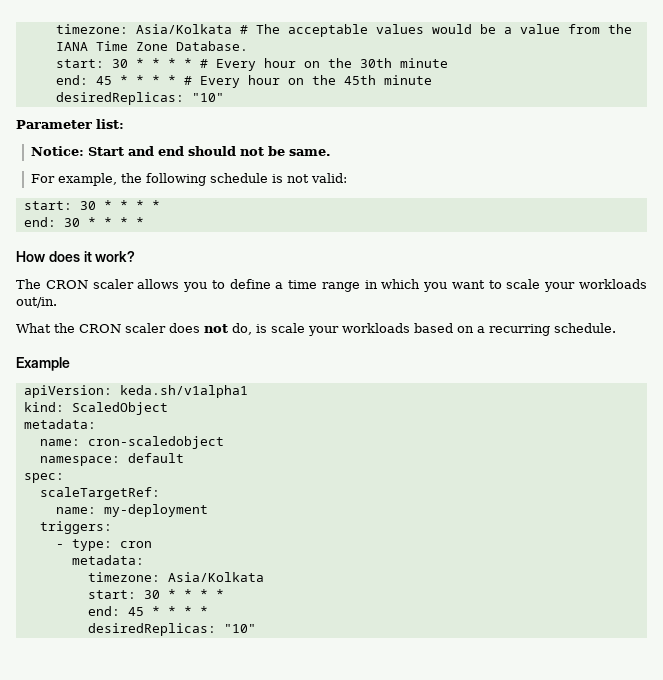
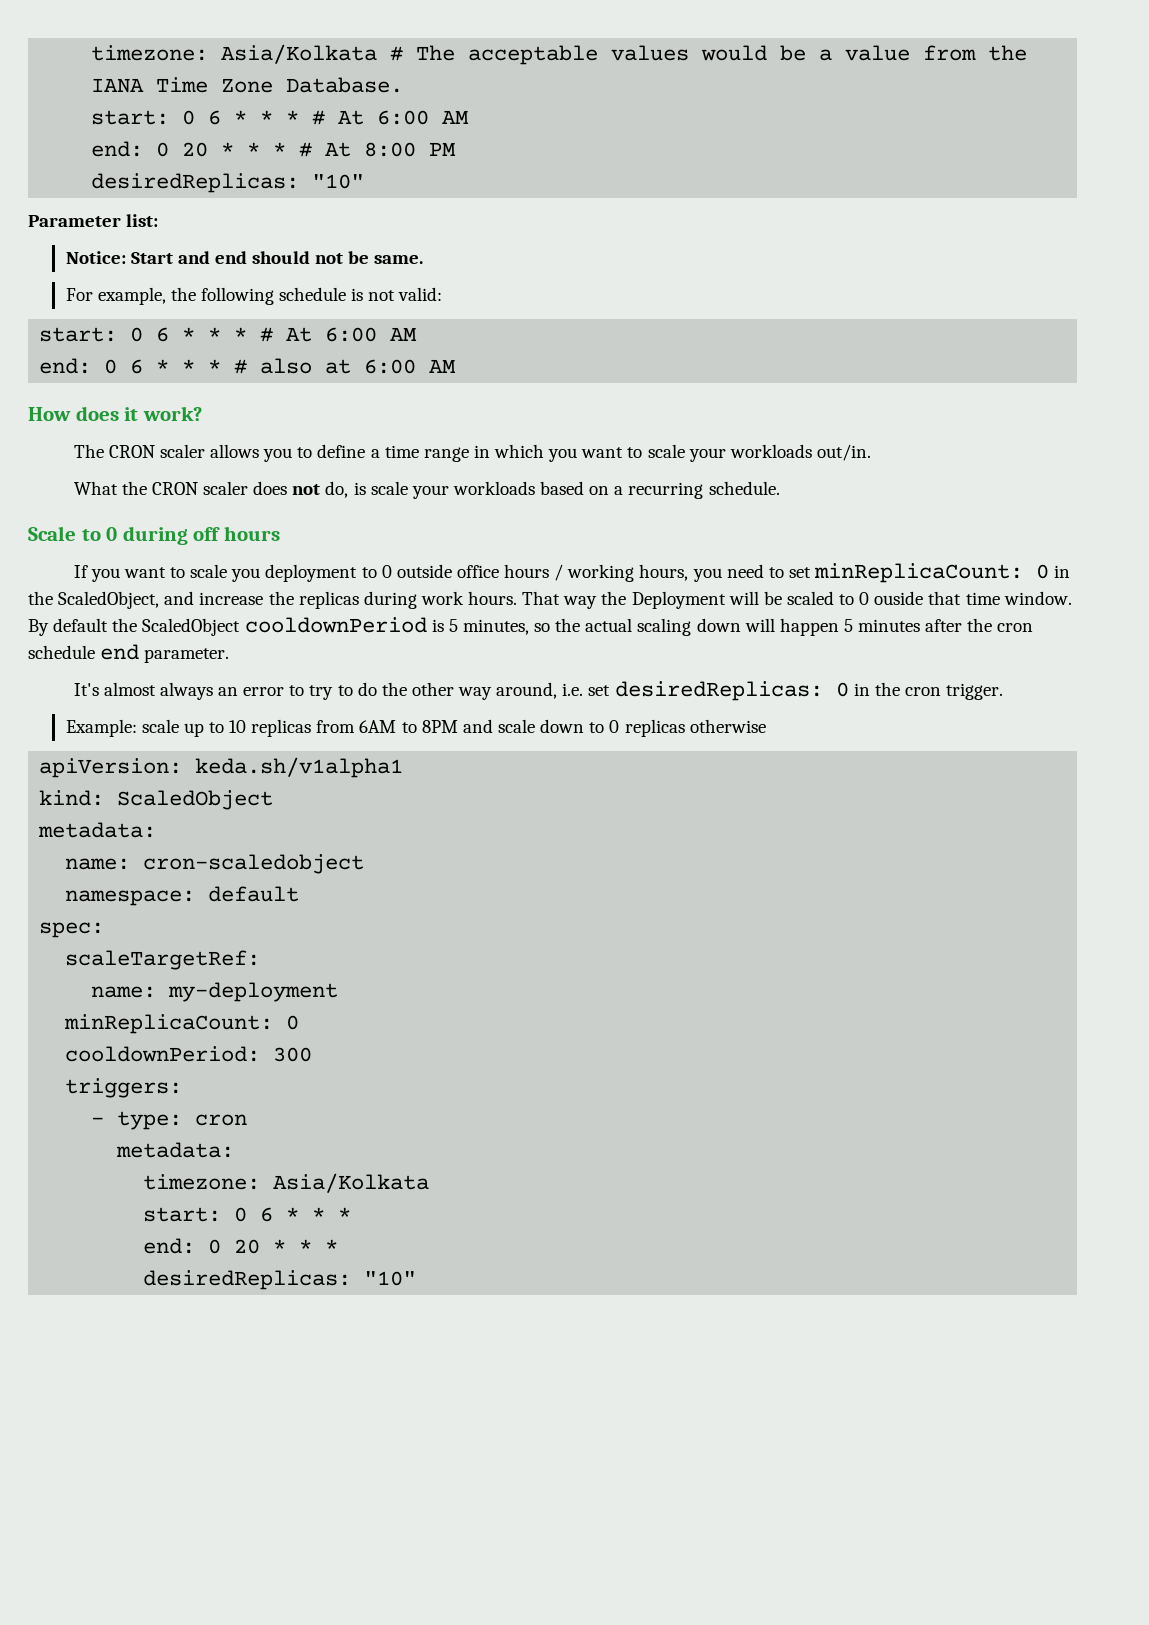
[111,58,448,71] [55,75,432,88] 30 * * * * # Every hour on the 30th minute // end: 45 * * * * # Every hour on the 45th minute -> [182,110,470,125] [91,141,457,157] 0 6 * * * # At 6:00 AM // end: 0 20 * * * # At 8:00 PM
[79,200,160,210] [23,217,144,227] 30 * * * * // end: 30 * * * * -> [130,327,418,342] [39,358,457,374] 0 6 * * * # At 6:00 AM // end: 0 6 * * * # also at 6:00 AM
[16,357,70,371] Example -> [28,526,280,545] [73,563,1071,583] [28,591,1072,609] [28,617,1034,636] [28,644,230,663] [73,681,1004,701] [65,719,766,737] Scale to 0 during off hours // If you want to scale you deployment to 0 outside office hours / working hours, you need to set minReplicaCount: 0 in the ScaledObject, and increase the replicas during work hours. That way the Deployment will be scaled to 0 ouside that time window. By default the ScaledObject cooldownPeriod is 5 minutes, so the actual scaling down will happen 5 minutes after the cron schedule end parameter. // It's almost always an error to try to do the other way around, i.e. set desiredReplicas: 0 in the cron trigger. // Example: scale up to 10 replicas from 6AM to 8PM and scale down to 0 replicas otherwise
(208, 510) none -> [64,1014,300,1034] [65,1046,313,1062] // minReplicaCount: 0 // cooldownPeriod: 300
[143,589,224,599] [87,606,160,616] 30 * * * * // end: 45 * -> [234,1207,352,1222] [143,1238,261,1254] 0 6 * * * // end: 0 20

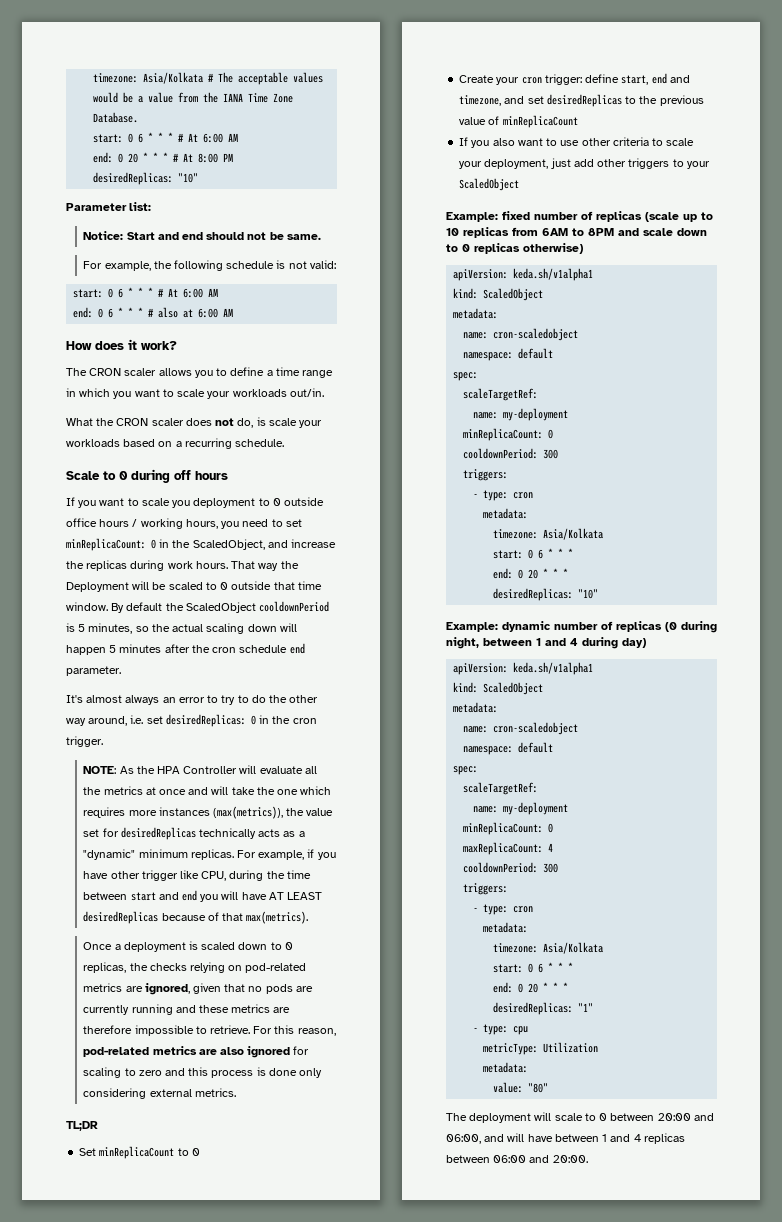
[874,591,924,605] ouside -> [231,581,272,590] outside
[65,719,179,737] Example: scale -> [83,765,317,774] [83,786,332,795] [83,806,334,819] [83,827,305,840] [83,849,336,860] [83,870,311,881] [83,890,323,902] [83,911,309,924] [83,941,293,952] [83,962,307,973] [83,983,313,995] [83,1004,291,1015] [83,1025,336,1036] [83,1046,310,1058] [83,1067,323,1078] [83,1088,236,1099] [66,1121,98,1131] [79,1146,200,1159] [459,73,690,85] [459,94,704,107] [459,115,578,128] [459,137,695,148] [459,158,710,169] [459,178,520,191] [446,211,679,222] NOTE: As the HPA Controller will evaluate all the metrics at once and will take the one which requires more instances (max(metrics)), the value set for desiredReplicas technically acts as a "dynamic" minimum replicas. For example, if you have other trigger like CPU, during the time between start and end you will have AT LEAST desiredReplicas because of that max(metrics). // Once a deployment is scaled down to 0 replicas, the checks relying on pod-related metrics are ignored, given that no pods are currently running and these metrics are therefore impossible to retrieve. For this reason, pod-related metrics are also ignored for scaling to zero and this process is done only considering external metrics. // TL;DR // Set minReplicaCount to 0 // Create your cron trigger: define start, end and timezone, and set desiredReplicas to the previous value of minReplicaCount // If you also want to use other criteria to scale your deployment, just add other triggers to your ScaledObject // Example: fixed number of replicas (scale
[689,719,766,733] otherwise -> [523,243,583,254] otherwise)
(417, 1278) none -> [446,621,717,633] [446,637,646,649] [453,662,594,675] [453,682,544,695] [453,702,499,713] [463,722,579,735] [463,742,554,755] [453,766,479,775] [463,782,539,795] [473,802,569,815] [463,822,554,835] [463,842,554,855] [463,862,559,873] [463,883,509,895] [473,904,534,915] [483,922,529,933] [493,942,604,954] [493,962,574,973] [493,982,569,993] [493,1002,594,1015] [473,1024,529,1035] [483,1042,599,1055] [483,1062,529,1073] [493,1082,549,1093] [446,1112,714,1123] [446,1133,685,1144] [446,1155,588,1163] // Example: dynamic number of replicas (0 during night, between 1 and 4 during day) // apiVersion: keda.sh/v1alpha1 // kind: ScaledObject // metadata: // name: cron-scaledobject // namespace: default // spec: // scaleTargetRef: // name: my-deployment // minReplicaCount: 0 // maxReplicaCount: 4 // cooldownPeriod: 300 // triggers: // - type: cron // metadata: // timezone: Asia/Kolkata // start: 0 6 * * * // end: 0 20 * * * // desiredReplicas: "1" // - type: cpu // metricType: Utilization // metadata: // value: "80" // The deployment will scale to 0 between 20:00 and 06:00, and will have between 1 and 4 replicas between 06:00 and 20:00.

